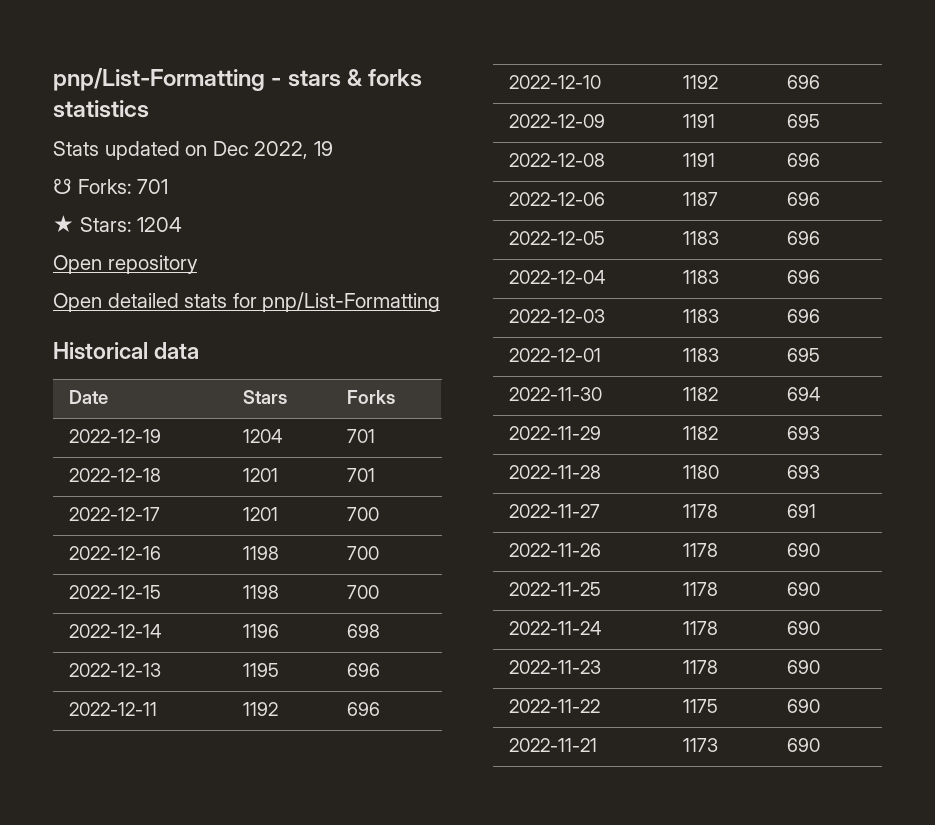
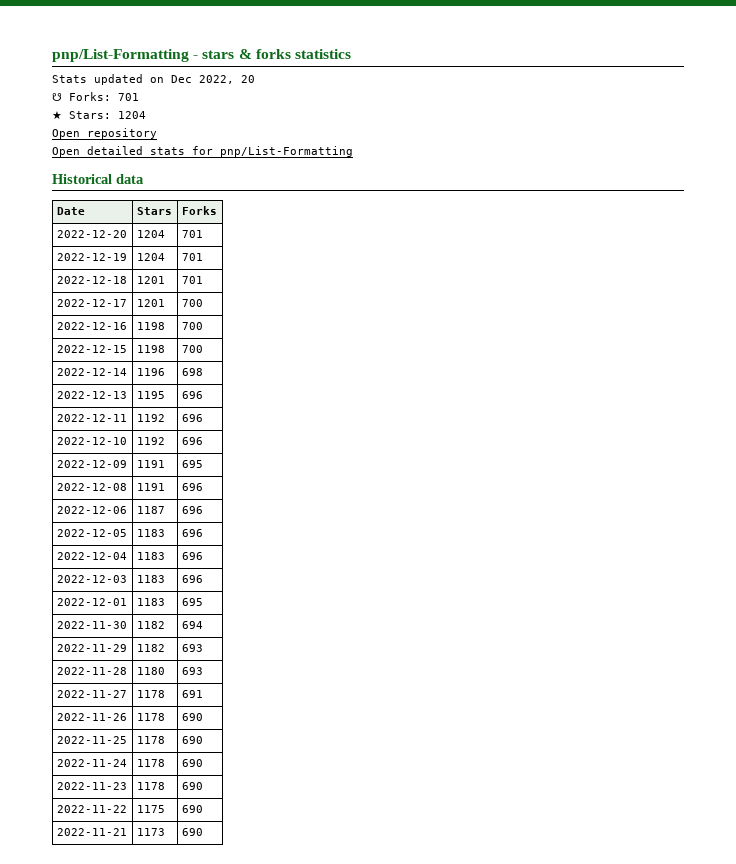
[313,141,333,156] 19 -> [241,75,255,83] 20
(395, 397) none -> [56,230,127,238] [136,230,165,238] [181,230,203,238] // 2022-12-20 | 1204 | 701

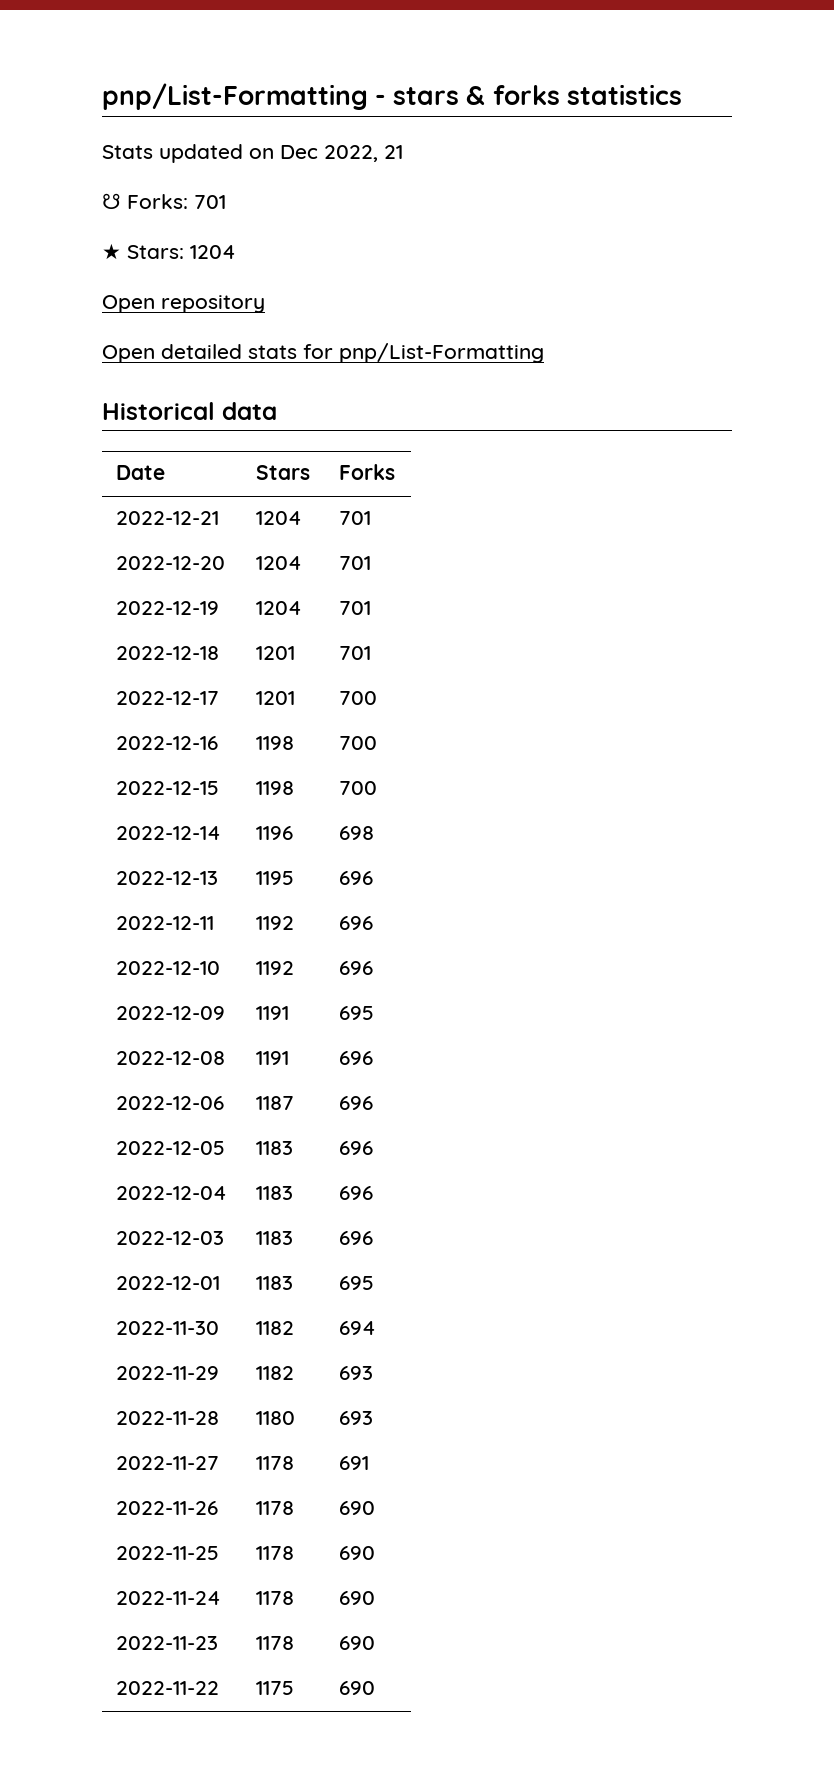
[241,75,255,83] 20 -> [384,145,403,159] 21
(217, 210) none -> [116,511,220,525] [256,511,303,525] [339,511,372,525] // 2022-12-21 | 1204 | 701
[56,828,127,836] [136,828,165,836] [181,828,203,836] // 2022-11-21 | 1173 | 690 -> (376, 1688) none

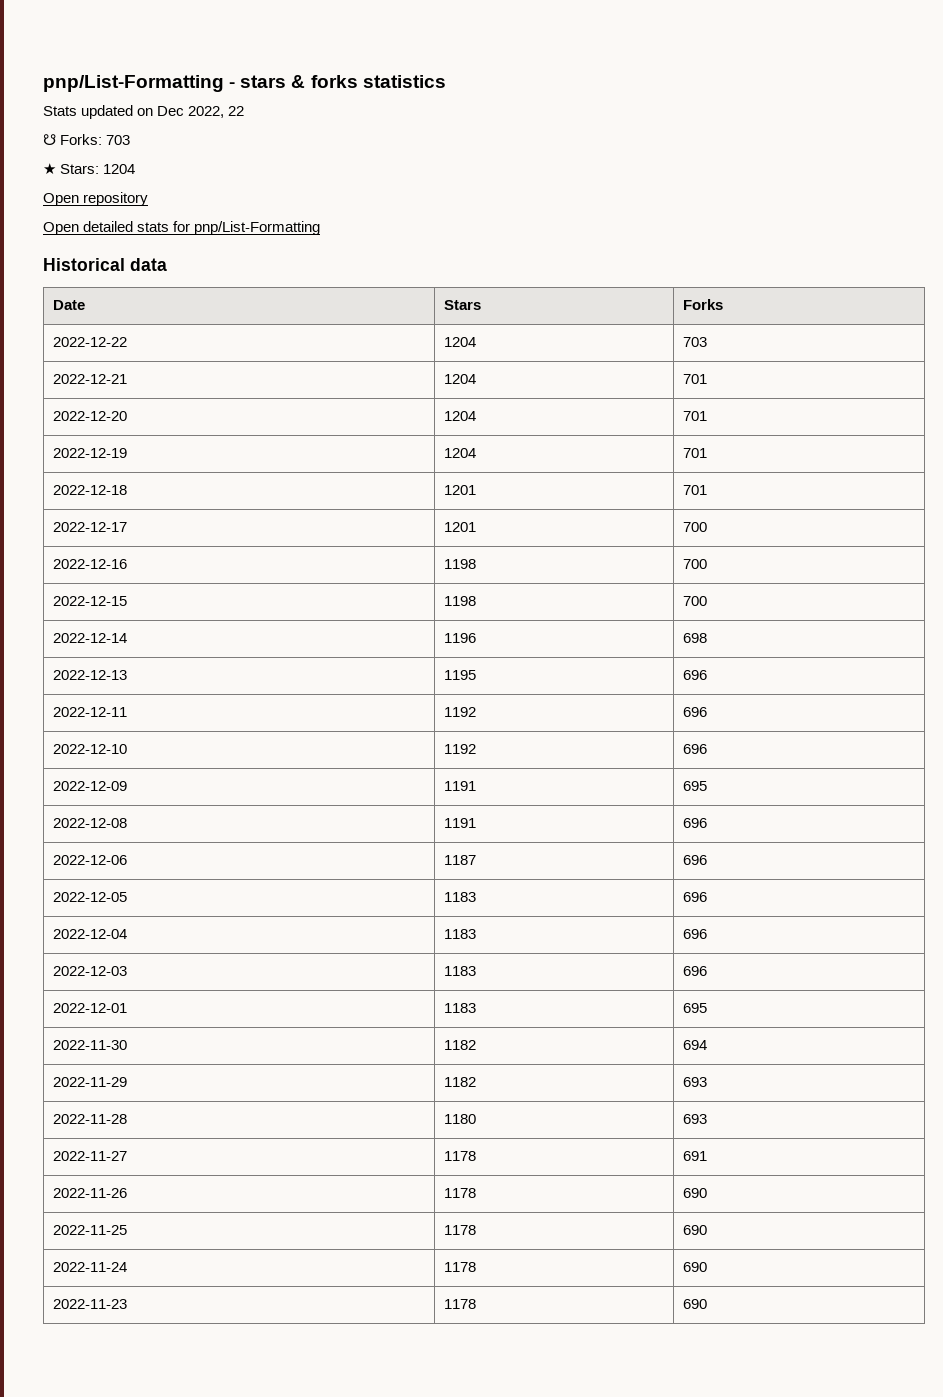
[384,145,403,159] 21 -> [228,106,245,116] 22
[194,195,226,209] 701 -> [106,135,131,145] 703
(396, 472) none -> [52,337,127,347] [443,337,476,347] [682,337,707,347] // 2022-12-22 | 1204 | 703
[116,1681,220,1695] [256,1681,295,1695] [339,1681,376,1695] // 2022-11-22 | 1175 | 690 -> (707, 1304) none

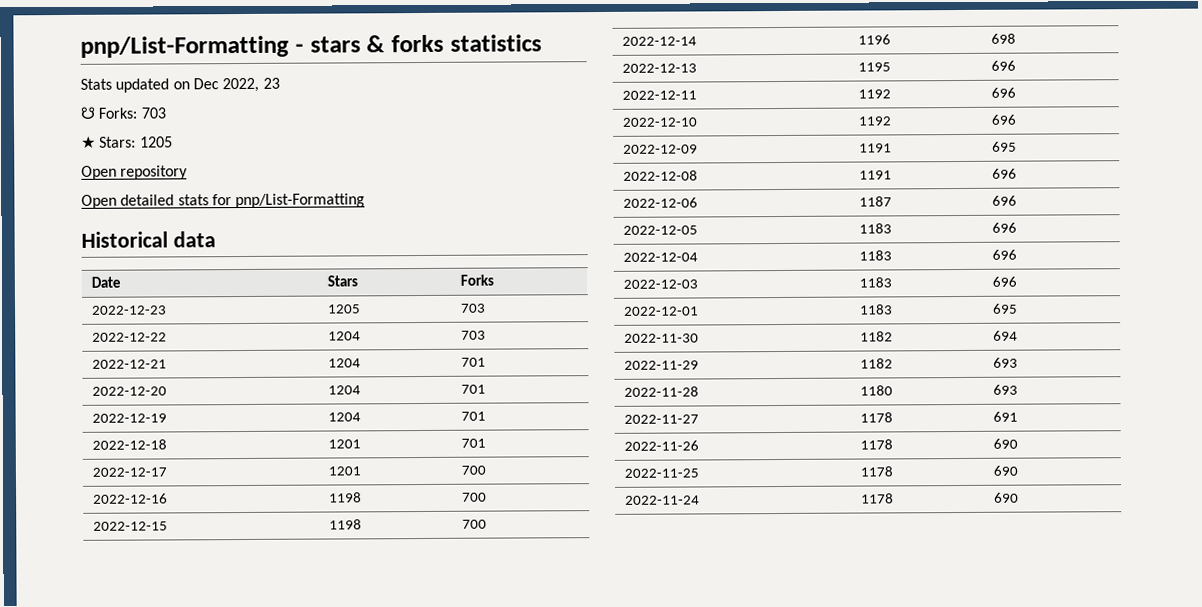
[228,106,245,116] 22 -> [262,77,280,89] 23
[103,164,136,174] 1204 -> [139,136,173,148] 1205
(723, 304) none -> [92,305,168,315] [328,304,362,314] [460,303,487,313] // 2022-12-23 | 1205 | 703
[52,1299,127,1309] [443,1299,476,1309] [682,1299,707,1309] // 2022-11-23 | 1178 | 690 -> (1020, 497) none

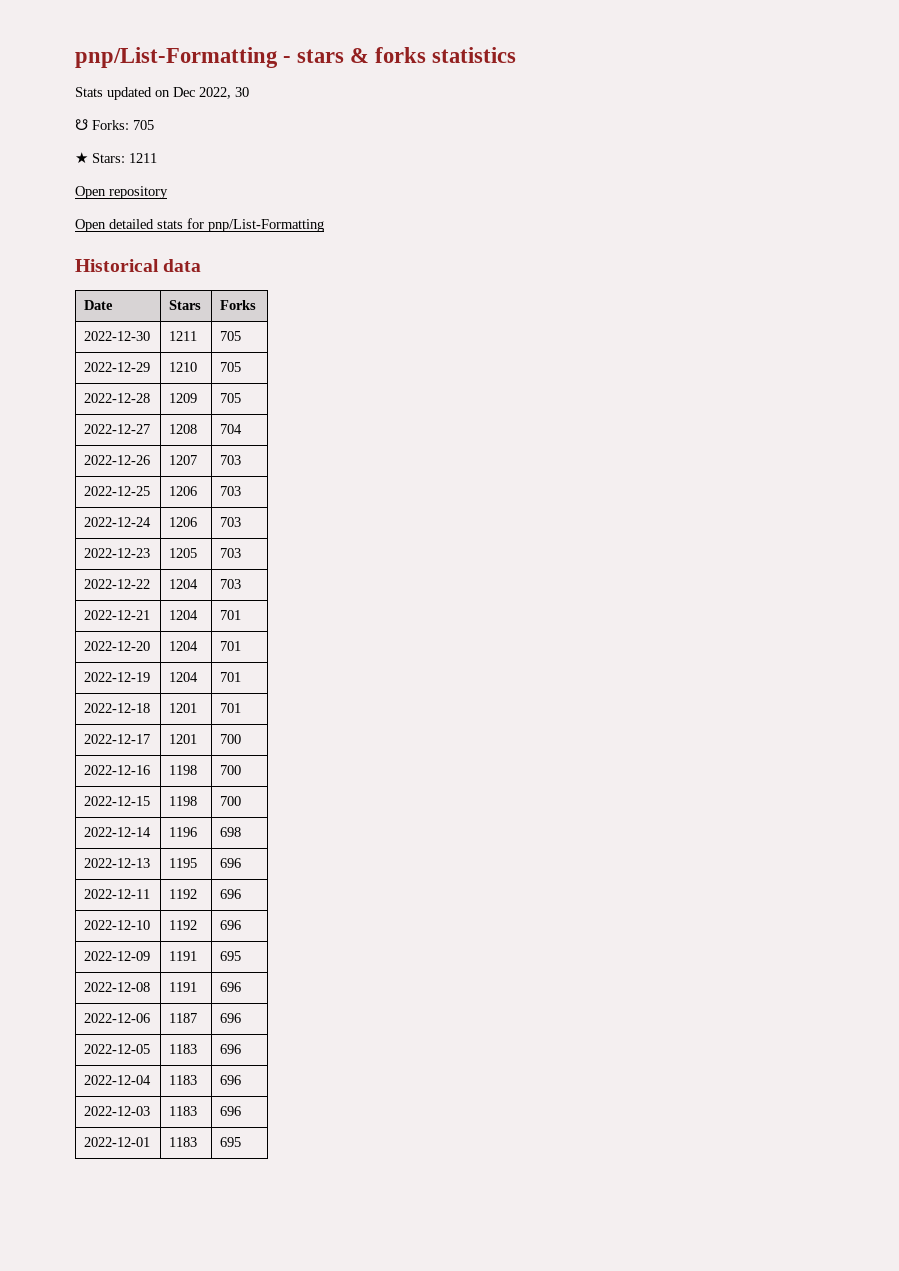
[262,77,280,89] 23 -> [235,87,249,97] 30
[140,107,166,119] 703 -> [133,120,154,130] 705
[139,136,173,148] 1205 -> [129,153,157,163] 1211
(495, 280) none -> [84,331,151,341] [169,331,198,341] [220,331,242,341] [84,362,151,372] [169,362,198,372] [220,362,242,372] [84,393,151,403] [169,393,198,403] [220,393,242,403] [84,424,151,434] [169,424,198,434] [220,424,243,434] [84,455,151,465] [169,455,198,465] [220,455,242,465] [84,486,151,496] [169,486,198,496] [220,486,242,496] [84,517,152,527] [169,517,198,527] [220,517,242,527] // 2022-12-30 | 1211 | 705 // 2022-12-29 | 1210 | 705 // 2022-12-28 | 1209 | 705 // 2022-12-27 | 1208 | 704 // 2022-12-26 | 1207 | 703 // 2022-12-25 | 1206 | 703 // 2022-12-24 | 1206 | 703
[624,333,700,343] [860,331,894,342] [993,330,1019,341] [624,360,700,370] [860,358,894,369] [993,357,1019,368] [624,386,700,397] [860,385,894,396] [993,384,1019,395] [624,414,700,424] [860,412,894,423] [993,411,1019,422] [624,440,700,451] [860,439,894,450] [993,438,1019,449] [624,468,700,478] [860,466,894,477] [993,465,1019,476] [625,495,701,505] [861,493,895,504] [994,492,1020,503] // 2022-11-30 | 1182 | 694 // 2022-11-29 | 1182 | 693 // 2022-11-28 | 1180 | 693 // 2022-11-27 | 1178 | 691 // 2022-11-26 | 1178 | 690 // 2022-11-25 | 1178 | 690 // 2022-11-24 | 1178 | 690 -> (242, 1142) none

